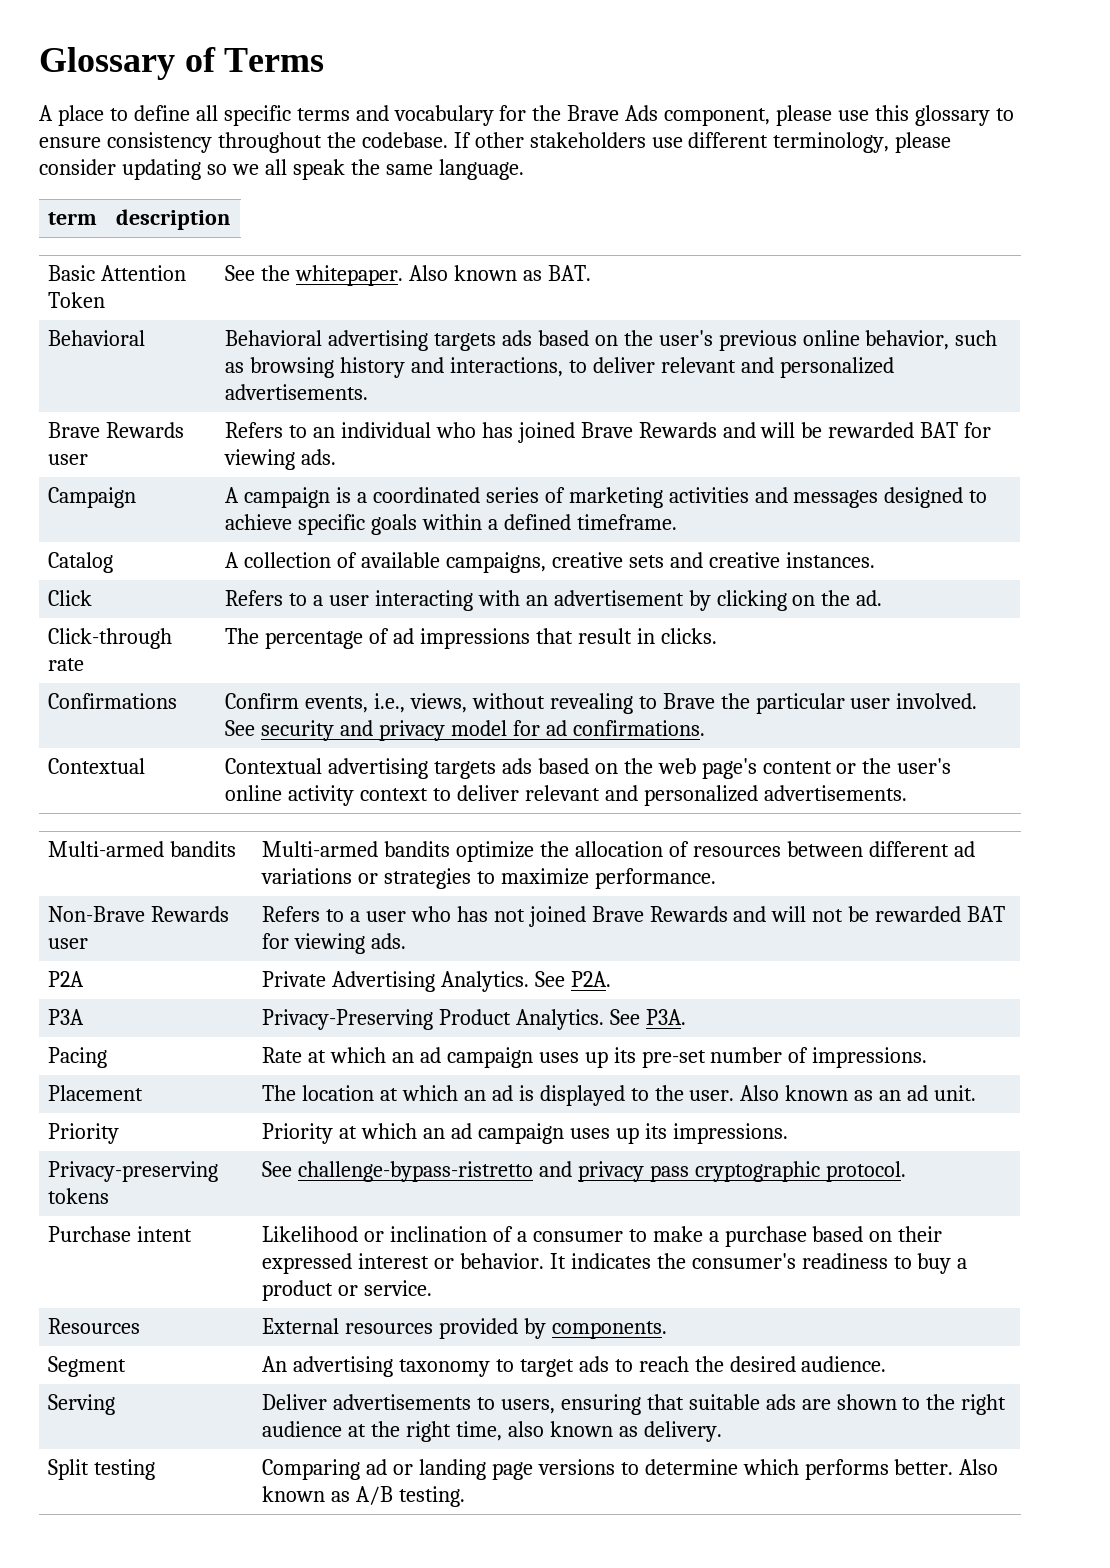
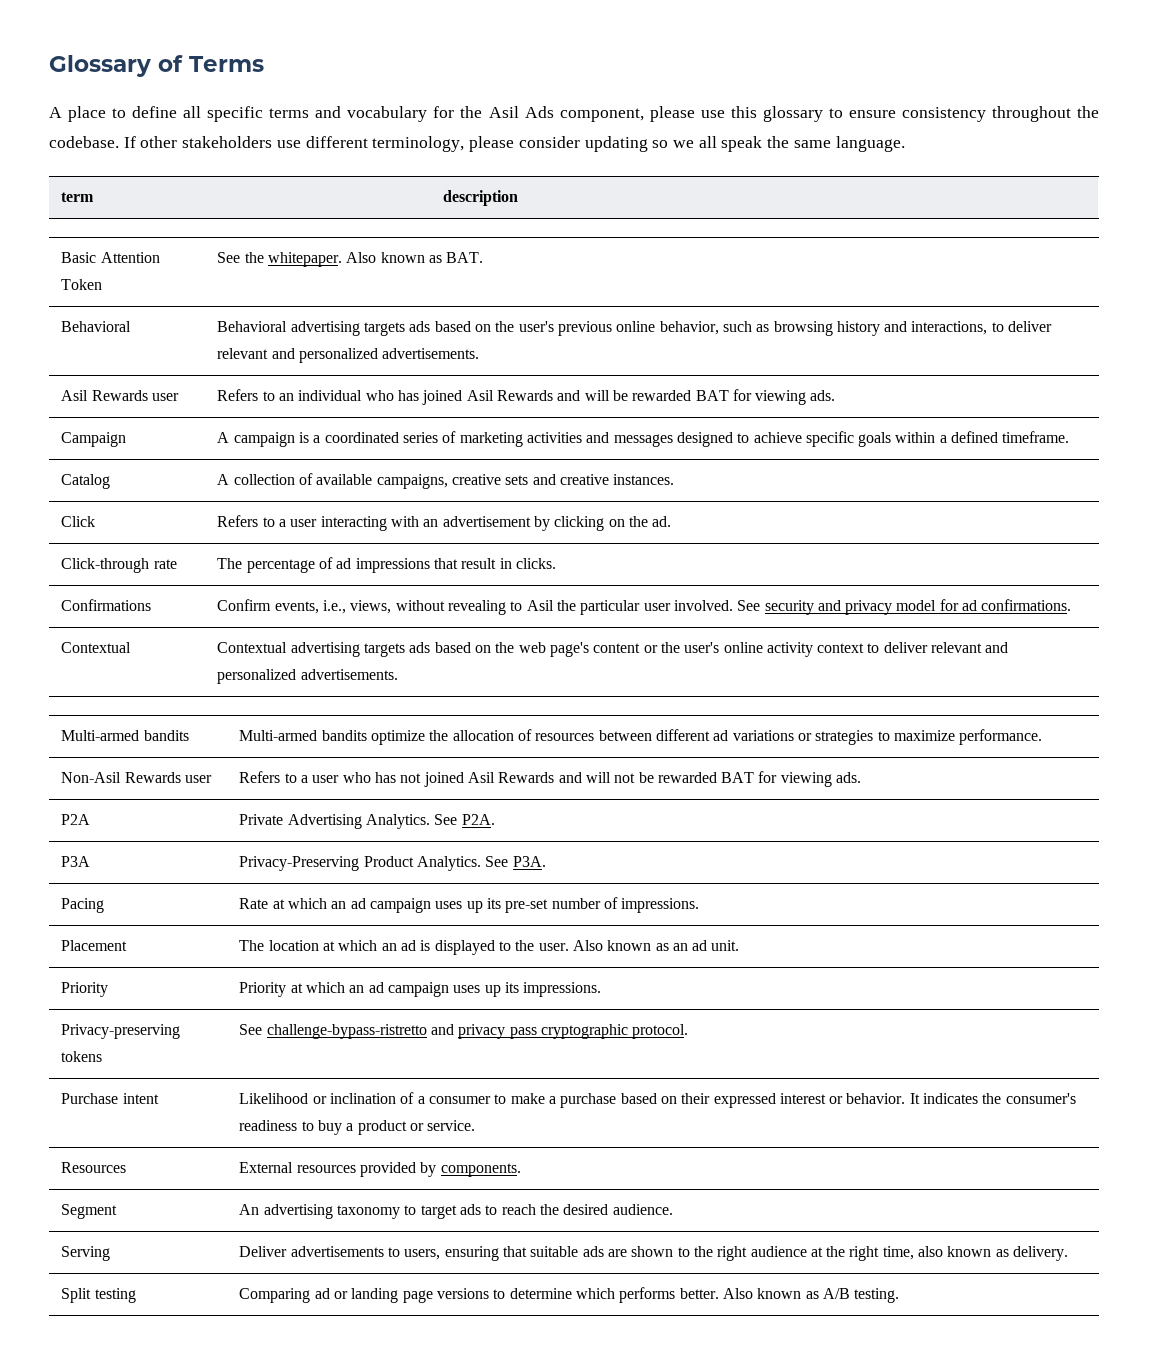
[567,105,620,121] Brave -> [488,106,519,118] Asil
[48,422,101,438] Brave -> [61,390,89,401] Asil
[580,422,633,438] Brave -> [466,390,494,401] Asil
[662,693,715,709] Brave -> [526,600,554,611] Asil
[48,906,146,922] Non-Brave -> [61,772,122,783] Non-Asil
[591,906,644,922] Brave -> [467,772,495,783] Asil

